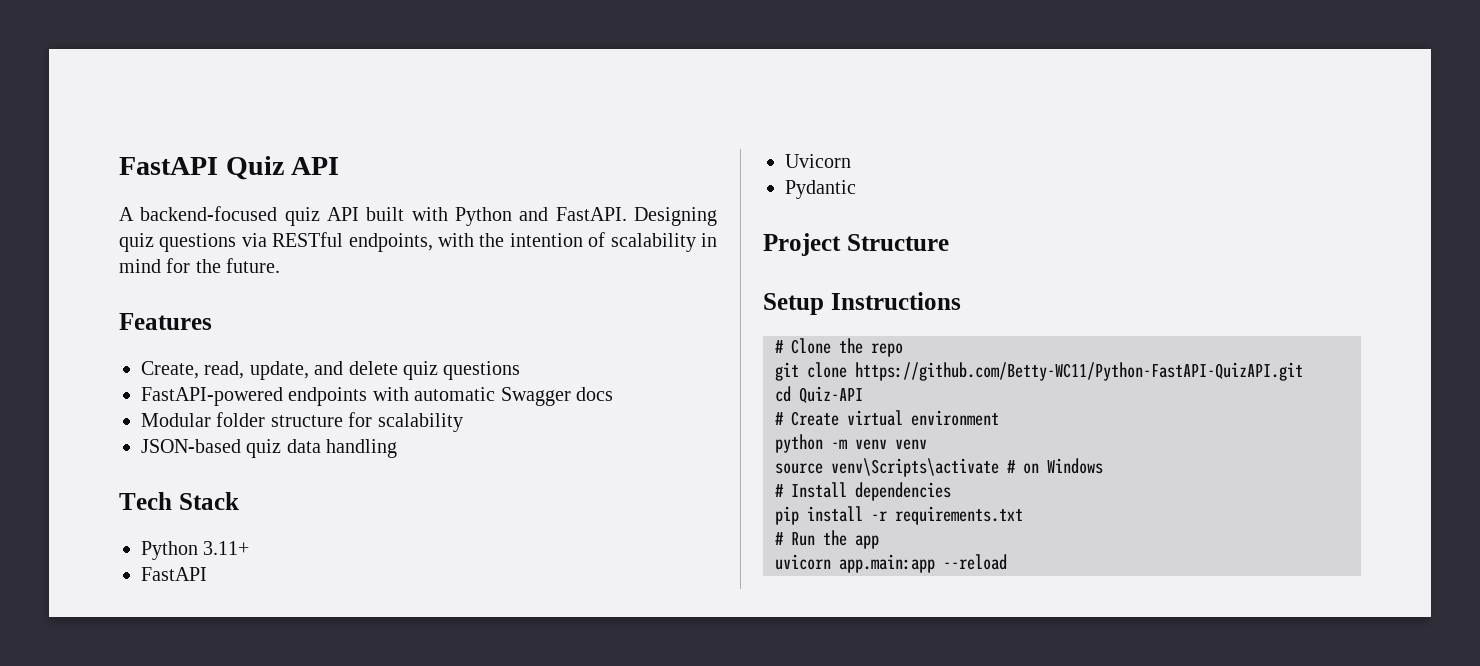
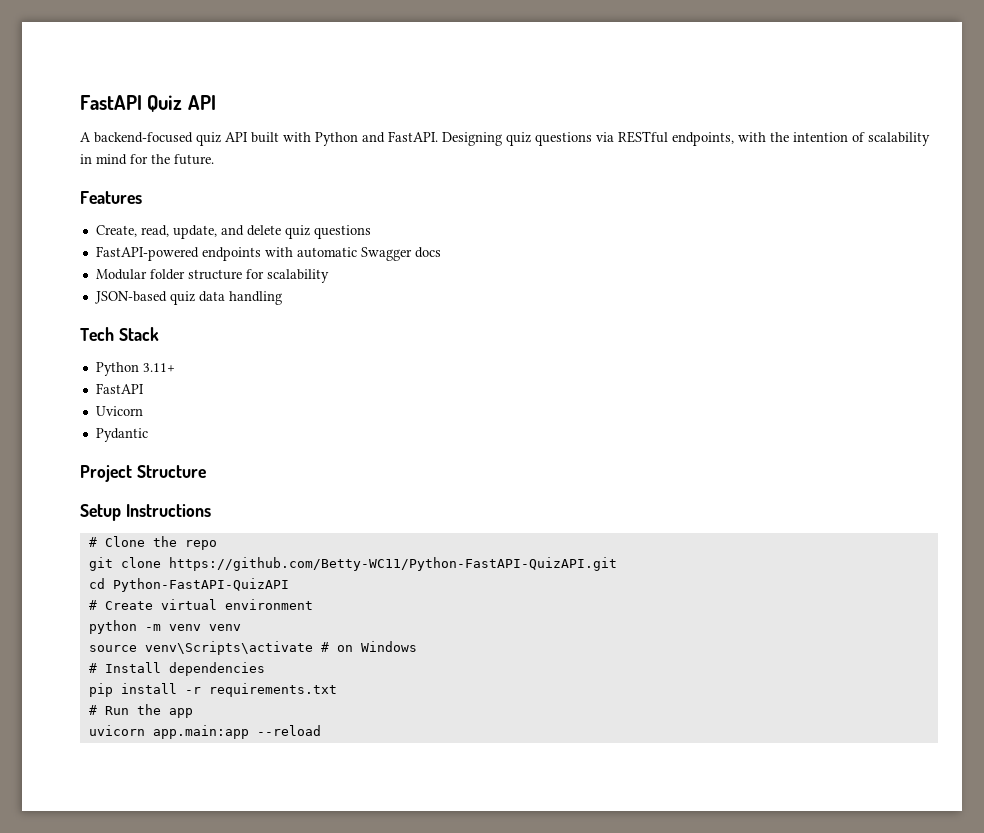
[799,386,863,403] Quiz-API -> [112,578,289,592] Python-FastAPI-QuizAPI

